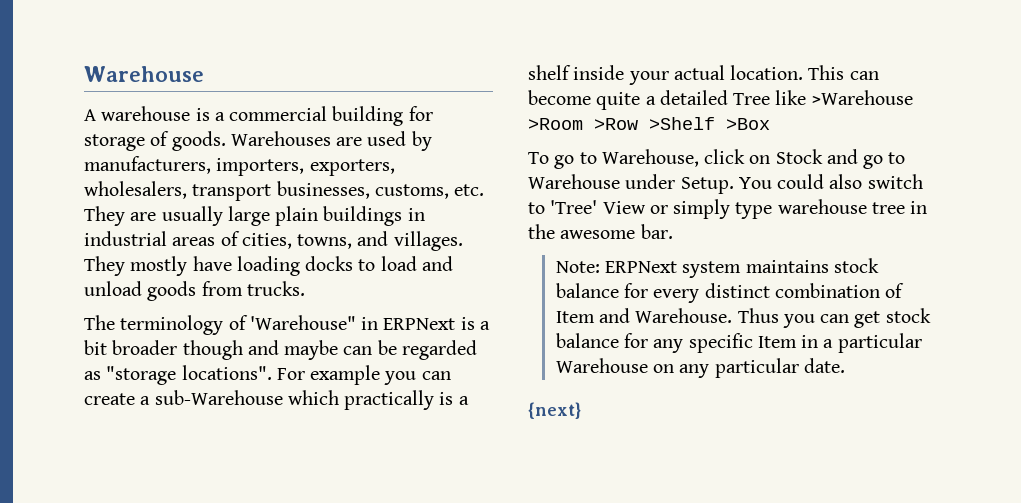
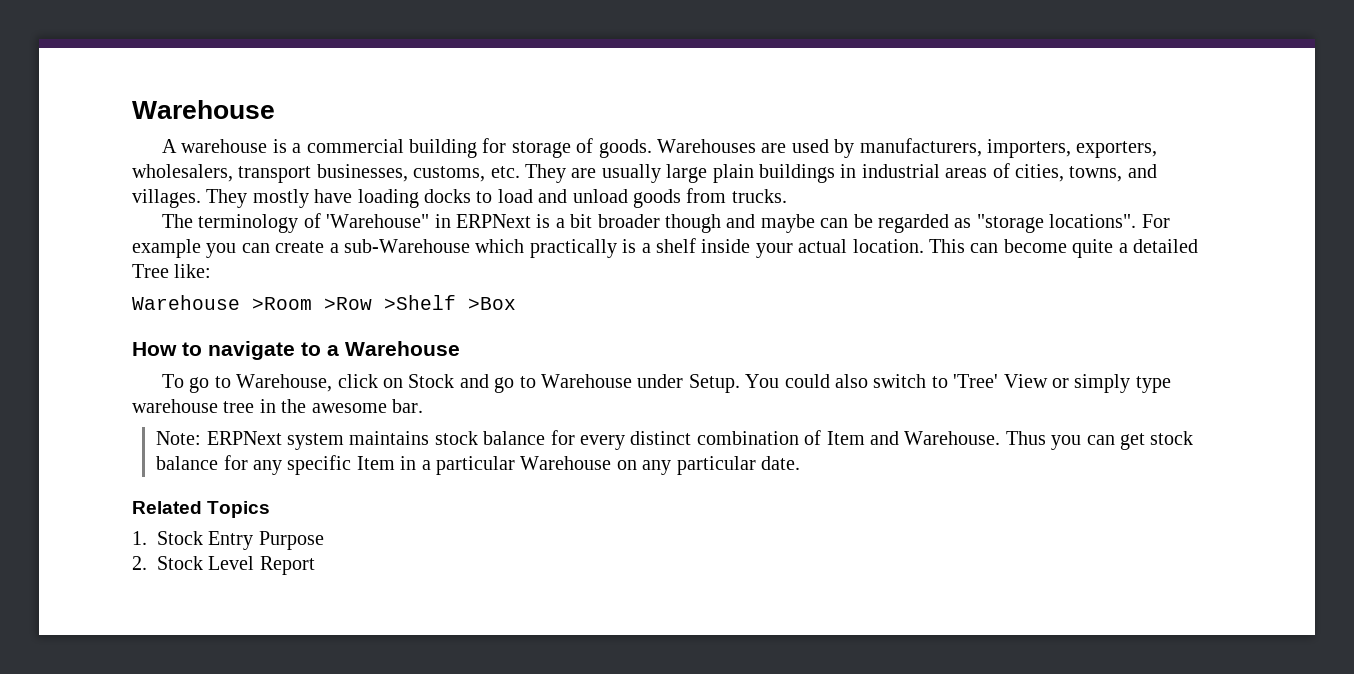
[775,90,913,105] like >Warehouse -> [174,264,212,278] [132,295,240,310] like: // Warehouse
(770, 124) none -> [132,341,460,360] // How to navigate to a Warehouse
[528,402,581,419] {next} -> [132,501,271,518] [132,531,324,550] [132,556,315,575] Related Topics // 1. Stock Entry Purpose // 2. Stock Level Report

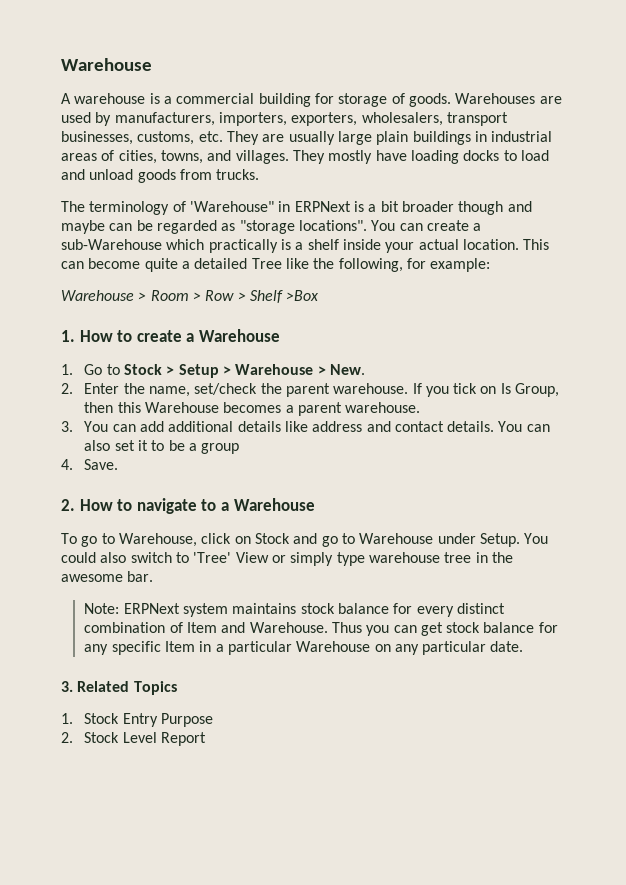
[1141,214,1170,228] [132,239,237,258] For example you -> [371,220,396,231] You
[174,264,212,278] [132,295,516,310] like: // Warehouse >Room >Row >Shelf >Box // -> [285,258,491,272] [61,290,320,303] [61,329,280,342] [61,364,365,378] [61,383,560,397] [84,402,421,416] [61,421,550,432] [84,440,240,454] [61,459,119,470] [61,499,75,511] like the following, for example: // Warehouse > Room > Row > Shelf >Box // 1. How to create a Warehouse // 1. Go to Stock > Setup > Warehouse > New. // 2. Enter the name, set/check the parent warehouse. If you tick on Is Group, then this Warehouse becomes a parent warehouse. // 3. You can add additional details like address and contact details. You can also set it to be a group // 4. Save. // 2.
(801, 463) none -> [61,681,73,692] 3.

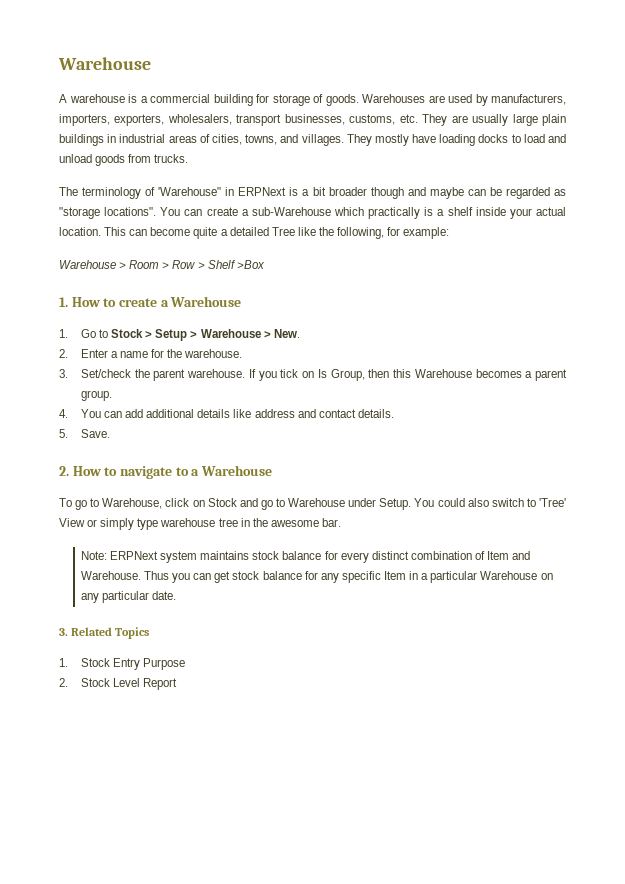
[123,383,258,397] the name, set/check -> [111,349,243,358] [59,369,131,378] a name for the warehouse. // 3. Set/check
[345,402,421,413] [61,421,73,432] warehouse. // 3. -> [80,390,112,401] [59,409,68,418] group. // 4.
[498,421,550,432] [84,440,240,454] [61,459,73,470] You can also set it to be a group // 4. -> [59,429,68,438] // 5.

